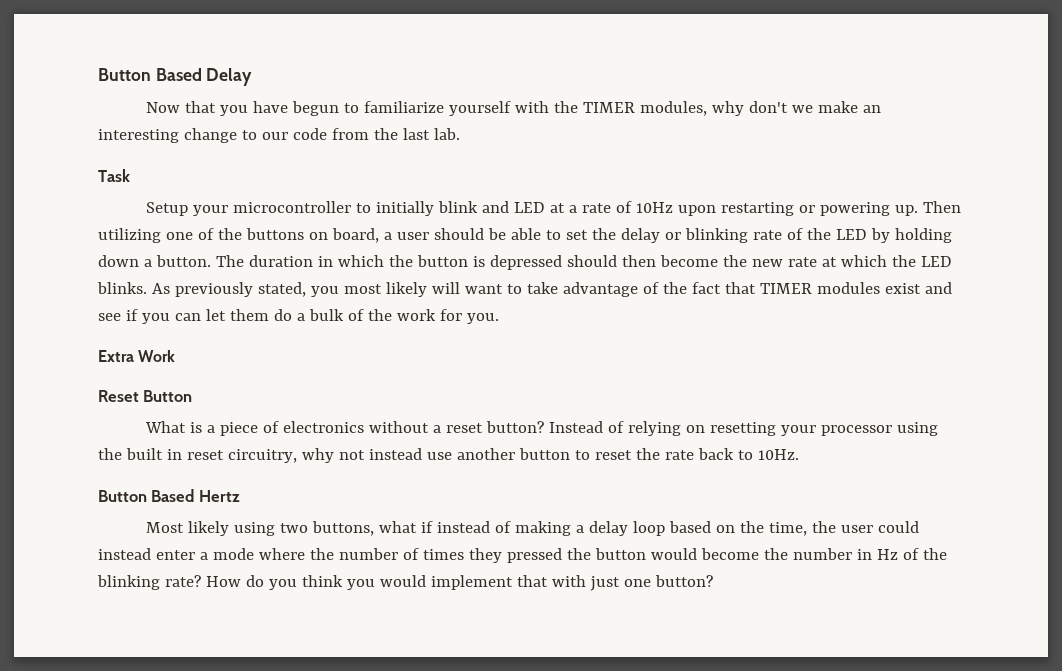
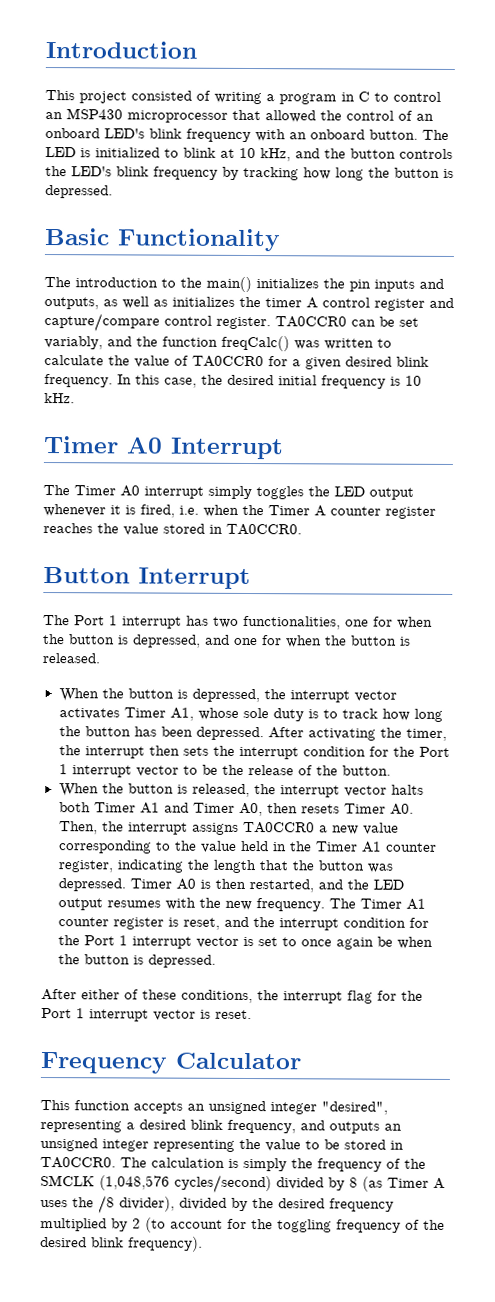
[98,68,253,86] [145,101,881,116] [98,128,460,143] [98,169,130,182] [145,201,961,216] [98,228,952,243] [98,255,952,270] [97,282,952,297] [98,309,499,324] [98,350,176,362] [98,390,193,402] [144,421,938,436] [98,448,799,463] [98,489,240,502] [145,521,919,536] [98,548,947,563] [97,575,713,591] Button Based Delay // Now that you have begun to familiarize yourself with the TIMER modules, why don't we make an interesting change to our code from the last lab. // Task // Setup your microcontroller to initially blink and LED at a rate of 10Hz upon restarting or powering up. Then utilizing one of the buttons on board, a user should be able to set the delay or blinking rate of the LED by holding down a button. The duration in which the button is depressed should then become the new rate at which the LED blinks. As previously stated, you most likely will want to take advantage of the fact that TIMER modules exist and see if you can let them do a bulk of the work for you. // Extra Work // Reset Button // What is a piece of electronics without a reset button? Instead of relying on resetting your processor using the built in reset circuitry, why not instead use another button to reset the rate back to 10Hz. // Button Based Hertz // Most likely using two buttons, what if instead of making a delay loop based on the time, the user could instead enter a mode where the number of times they pressed the button would become the number in Hz of the blinking rate? How do you think you would implement that with just one button? -> [45,41,197,59] [45,90,441,105] [45,108,434,123] [45,128,449,143] [45,147,453,162] [45,166,454,181] [45,185,113,199] [44,228,281,252] [44,276,444,293] [44,296,454,311] [44,313,419,332] [44,335,392,352] [44,355,429,370] [44,374,422,389] [44,393,75,404] [43,436,284,460] [43,485,414,500] [43,504,436,519] [43,523,302,536] [43,567,251,590] [43,615,433,630] [43,634,411,648] [42,653,100,664] [58,688,397,703] [58,707,443,722] [58,726,447,741] [58,745,450,760] [58,764,391,778] [58,783,424,798] [58,802,414,817] [58,821,399,835] [58,840,437,854] [57,859,393,874] [57,878,404,893] [57,897,426,912] [57,916,429,931] [57,935,433,950] [57,954,216,968] [41,988,423,1004] [41,1007,252,1022] [40,1051,302,1074] [40,1099,388,1115] [40,1119,402,1134] [40,1137,404,1152] [40,1156,426,1172] [40,1174,445,1194] [40,1195,394,1214] [40,1217,445,1233] [40,1236,203,1252] Introduction // This project consisted of writing a program in C to control an MSP430 microprocessor that allowed the control of an onboard LED's blink frequency with an onboard button. The LED is initialized to blink at 10 kHz, and the button controls the LED's blink frequency by tracking how long the button is depressed. // Basic Functionality // The introduction to the main() initializes the pin inputs and outputs, as well as initializes the timer A control register and capture/compare control register. TA0CCR0 can be set variably, and the function freqCalc() was written to calculate the value of TA0CCR0 for a given desired blink frequency. In this case, the desired initial frequency is 10 kHz. // Timer A0 Interrupt // The Timer A0 interrupt simply toggles the LED output whenever it is fired, i.e. when the Timer A counter register reaches the value stored in TA0CCR0. // Button Interrupt // The Port 1 interrupt has two functionalities, one for when the button is depressed, and one for when the button is released. // When the button is depressed, the interrupt vector activates Timer A1, whose sole duty is to track how long the button has been depressed. After activating the timer, the interrupt then sets the interrupt condition for the Port 1 interrupt vector to be the release of the button. // When the button is released, the interrupt vector halts both Timer A1 and Timer A0, then resets Timer A0. Then, the interrupt assigns TA0CCR0 a new value corresponding to the value held in the Timer A1 counter register, indicating the length that the button was depressed. Timer A0 is then restarted, and the LED output resumes with the new frequency. The Timer A1 counter register is reset, and the interrupt condition for the Port 1 interrupt vector is set to once again be when the button is depressed. // After either of these conditions, the interrupt flag for the Port 1 interrupt vector is reset. // Frequency Calculator // This function accepts an unsigned integer "desired", representing a desired blink frequency, and outputs an unsigned integer representing the value to be stored in TA0CCR0. The calculation is simply the frequency of the SMCLK (1,048,576 cycles/second) divided by 8 (as Timer A uses the /8 divider), divided by the desired frequency multiplied by 2 (to account for the toggling frequency of the desired blink frequency).

